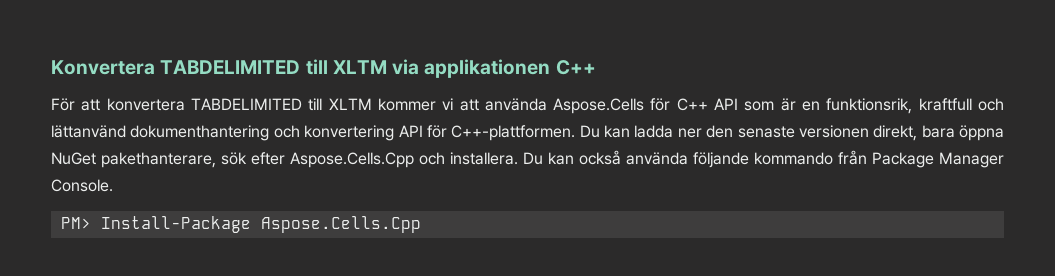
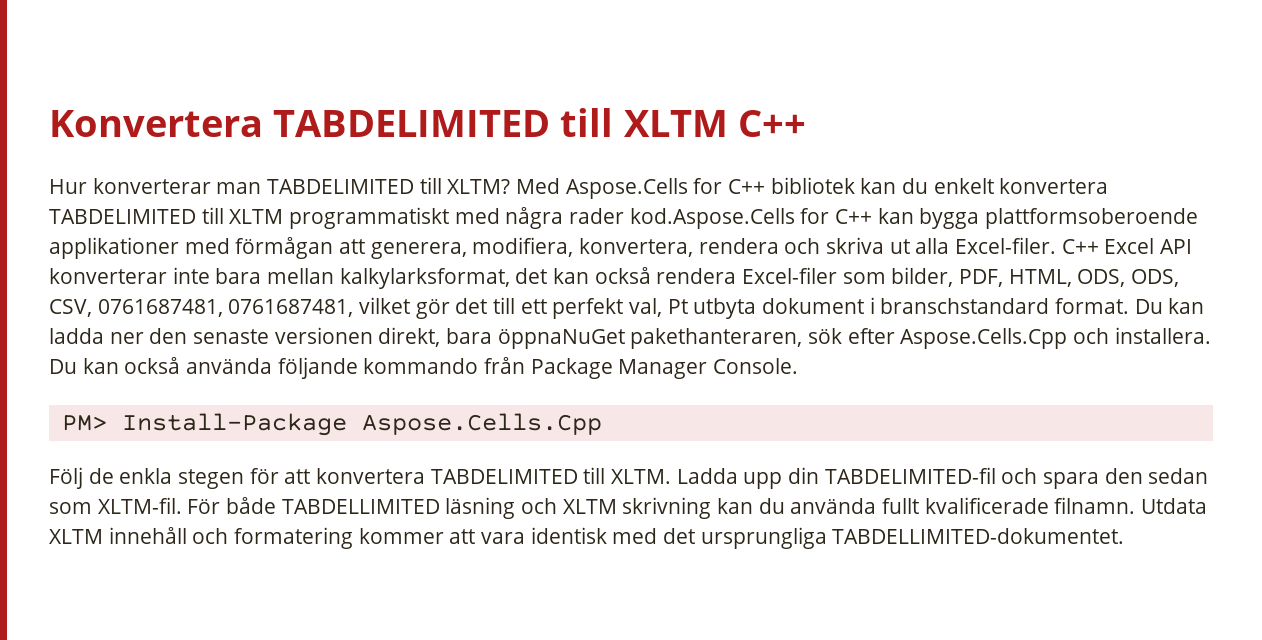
[392,59,551,78] via applikationen -> (728, 123) none
[51,98,1004,114] [51,125,576,141] För att konvertera TABDELIMITED till XLTM kommer vi att använda Aspose.Cells för C++ API som är en funktionsrik, kraftfull och lättanvänd dokumenthantering och konvertering API för C++-plattformen. -> [49,177,1109,199] [49,207,1199,229] [49,237,1193,259] [49,267,1180,289] [49,297,1130,319] Hur konverterar man TABDELIMITED till XLTM? Med Aspose.Cells for C++ bibliotek kan du enkelt konvertera TABDELIMITED till XLTM programmatiskt med några rader kod.Aspose.Cells for C++ kan bygga plattformsoberoende applikationer med förmågan att generera, modifiera, konvertera, rendera och skriva ut alla Excel-filer. C++ Excel API konverterar inte bara mellan kalkylarksformat, det kan också rendera Excel-filer som bilder, PDF, HTML, ODS, ODS, CSV, 0761687481, 0761687481, vilket gör det till ett perfekt val, Pt utbyta dokument i branschstandard format.
[959,125,1004,141] [51,152,216,168] öppna NuGet pakethanterare, -> [497,328,803,349] öppnaNuGet pakethanteraren,
(421, 224) none -> [49,467,1209,489] [49,497,1208,519] [49,527,1125,549] // Följ de enkla stegen för att konvertera TABDELIMITED till XLTM. Ladda upp din TABDELIMITED-fil och spara den sedan som XLTM-fil. För både TABDELLIMITED läsning och XLTM skrivning kan du använda fullt kvalificerade filnamn. Utdata XLTM innehåll och formatering kommer att vara identisk med det ursprungliga TABDELLIMITED-dokumentet.

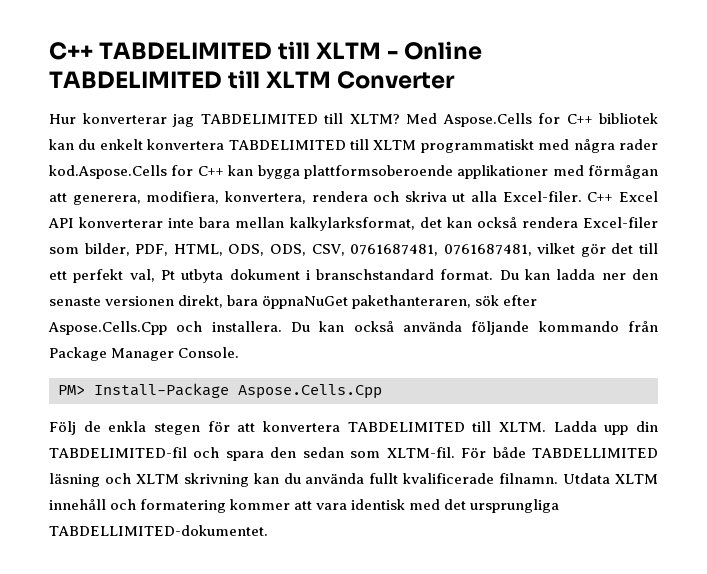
[49,108,806,137] Konvertera TABDELIMITED till XLTM C++ -> [49,41,483,60] [49,70,456,89] C++ TABDELIMITED till XLTM - Online TABDELIMITED till XLTM Converter
[216,182,262,194] man -> [172,114,195,127] jag

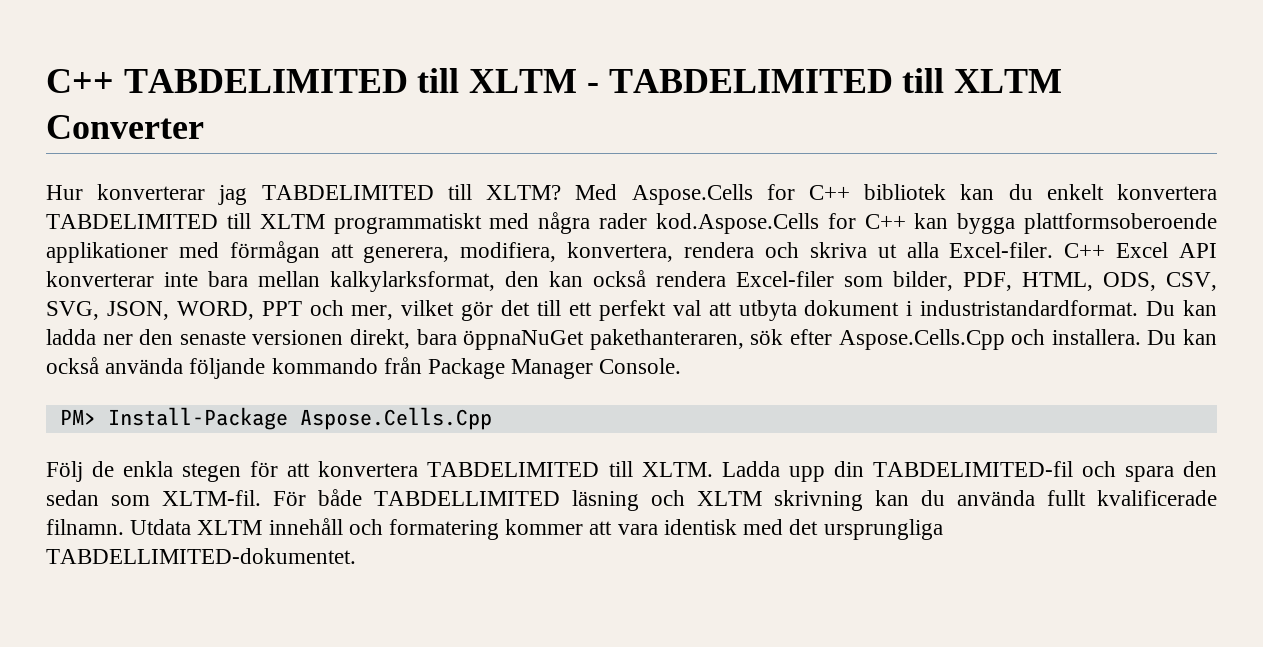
[404,41,483,60] Online -> (599, 88) none
[419,217,442,228] det -> [505,271,539,287] den
[269,244,532,256] ODS, CSV, 0761687481, 0761687481, -> [1166,272,1217,291] [46,300,394,320] CSV, SVG, JSON, WORD, PPT och mer,
[129,269,175,282] val, Pt -> [672,300,732,316] val att
[316,269,494,280] branschstandard format. -> [920,300,1139,316] industristandardformat.

